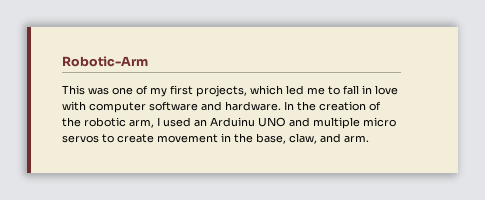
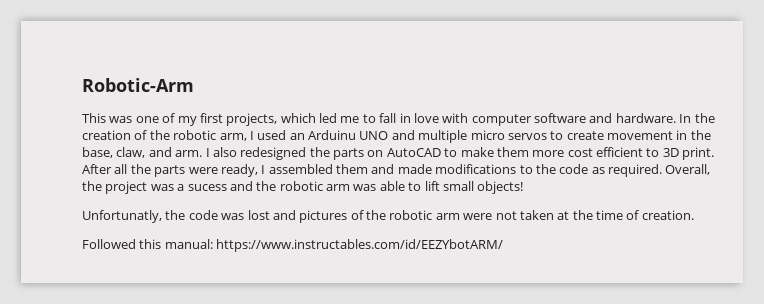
(369, 139) none -> [205,147,715,160] [82,164,711,177] [82,181,524,194] [82,210,694,223] [82,239,504,252] I also redesigned the parts on AutoCAD to make them more cost efficient to 3D print. After all the parts were ready, I assembled them and made modifications to the code as required. Overall, the project was a sucess and the robotic arm was able to lift small objects! // Unfortunatly, the code was lost and pictures of the robotic arm were not taken at the time of creation. // Followed this manual: https://www.instructables.com/id/EEZYbotARM/

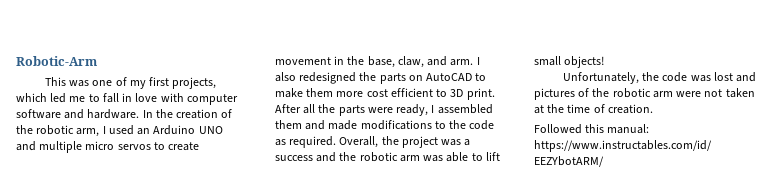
[308,130,356,140] Arduinu -> [153,125,196,135] Arduino
[187,184,227,191] sucess -> [275,155,313,161] success
[82,210,162,223] Unfortunatly, -> [562,72,639,84] Unfortunately,

